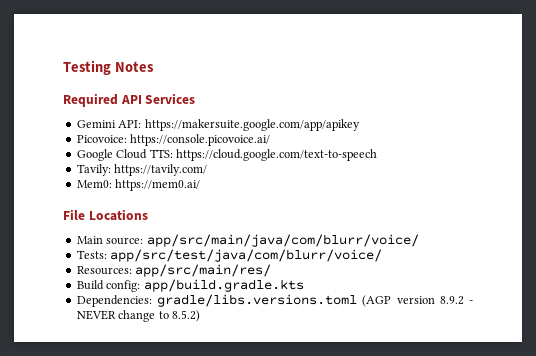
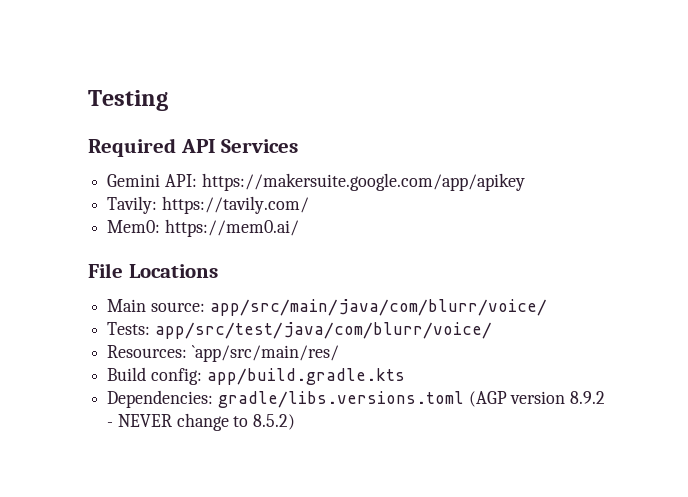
[114,61,154,72] Notes -> (168, 100) none
[76,134,271,146] [76,149,377,161] // Picovoice: https://console.picovoice.ai/ // Google Cloud TTS: https://cloud.google.com/text-to-speech -> (525, 182) none
[135,264,272,277] app/src/main/res/ -> [191,345,339,362] `app/src/main/res/

